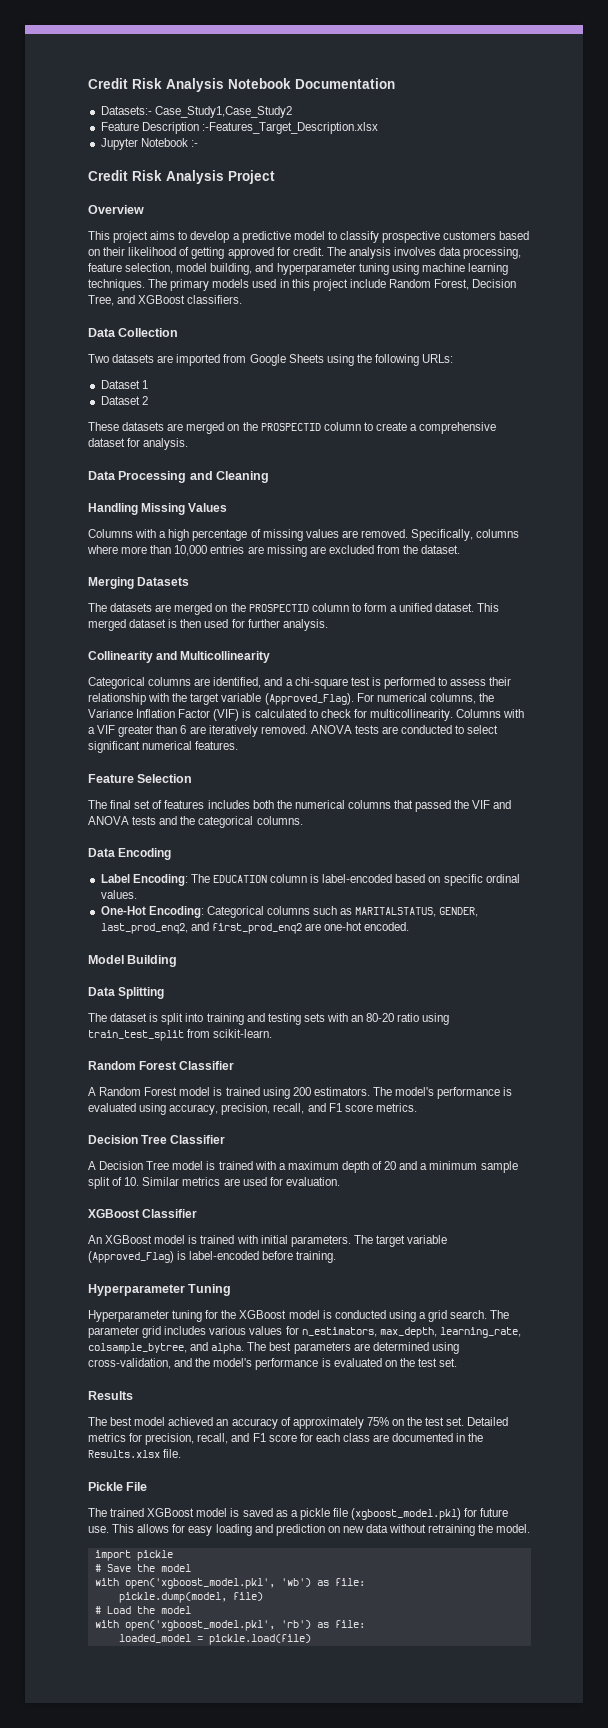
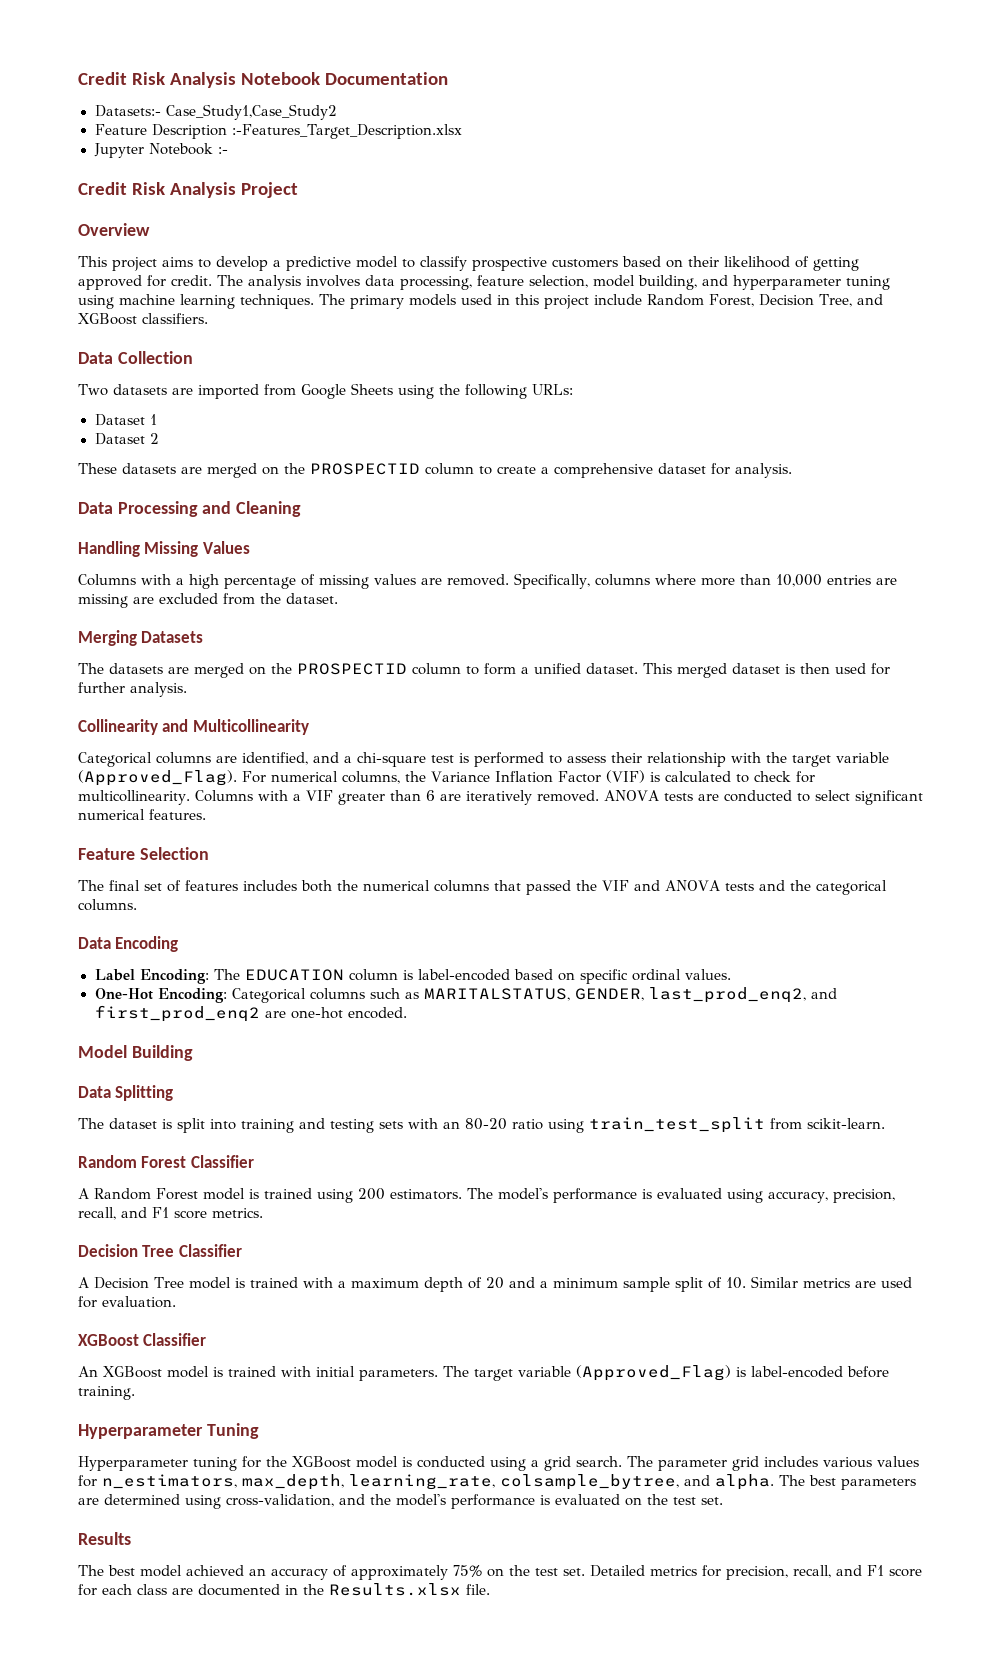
[88,1482,148,1491] [88,1508,509,1520] [88,1524,531,1536] [94,1550,173,1561] [94,1564,191,1572] [94,1578,365,1589] [118,1592,263,1603] [94,1606,191,1614] [94,1620,365,1631] [118,1634,311,1645] // Pickle File // The trained XGBoost model is saved as a pickle file (xgboost_model.pkl) for future use. This allows for easy loading and prediction on new data without retraining the model. // import pickle // # Save the model // with open('xgboost_model.pkl', 'wb') as file: // pickle.dump(model, file) // # Load the model // with open('xgboost_model.pkl', 'rb') as file: // loaded_model = pickle.load(file) -> (490, 1589) none

